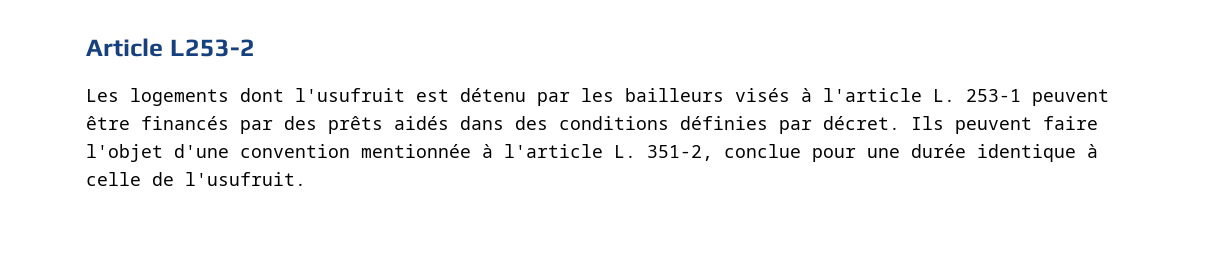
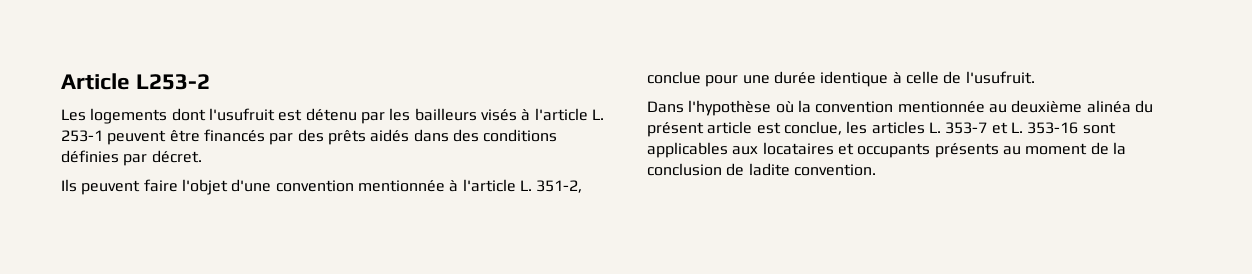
(900, 123) none -> (202, 156) //
(306, 179) none -> [647,100,1153,116] [647,121,1116,137] [647,142,1126,158] [647,163,876,176] // Dans l'hypothèse où la convention mentionnée au deuxième alinéa du présent article est conclue, les articles L. 353-7 et L. 353-16 sont applicables aux locataires et occupants présents au moment de la conclusion de ladite convention.

